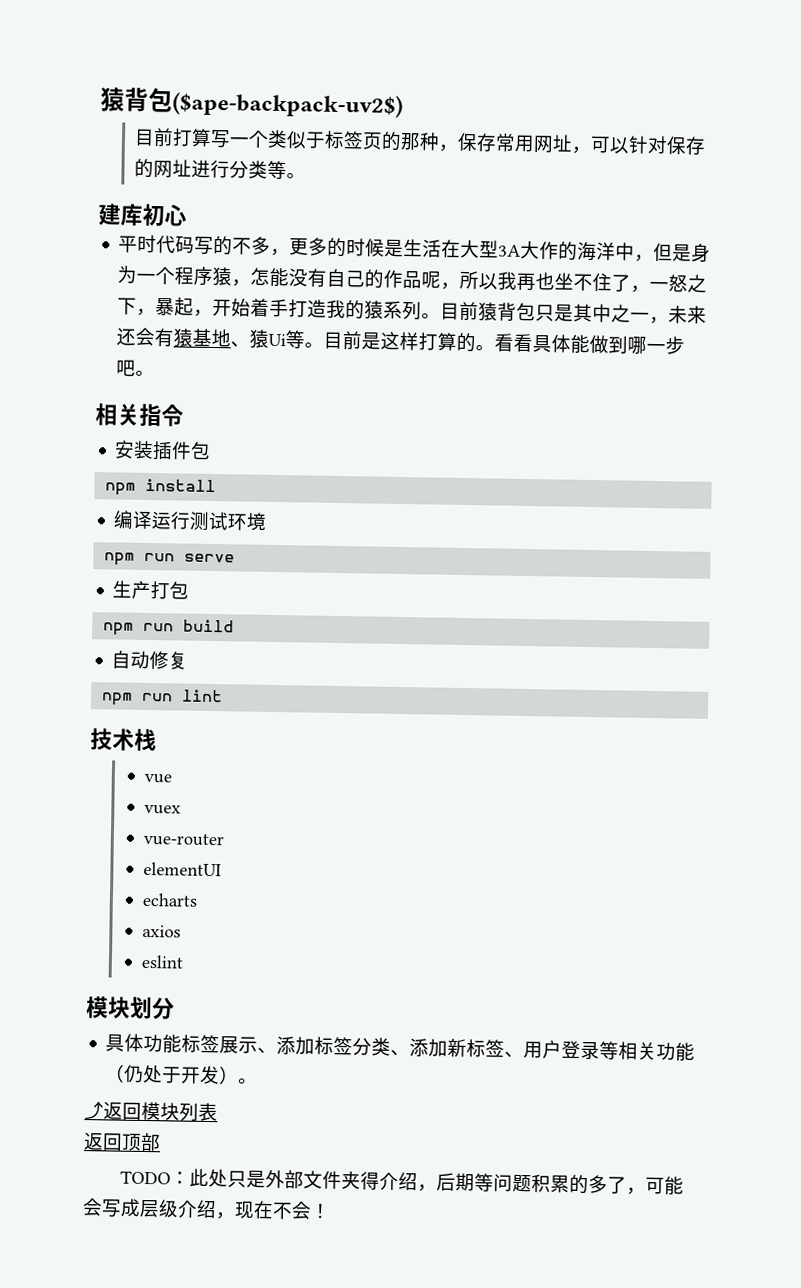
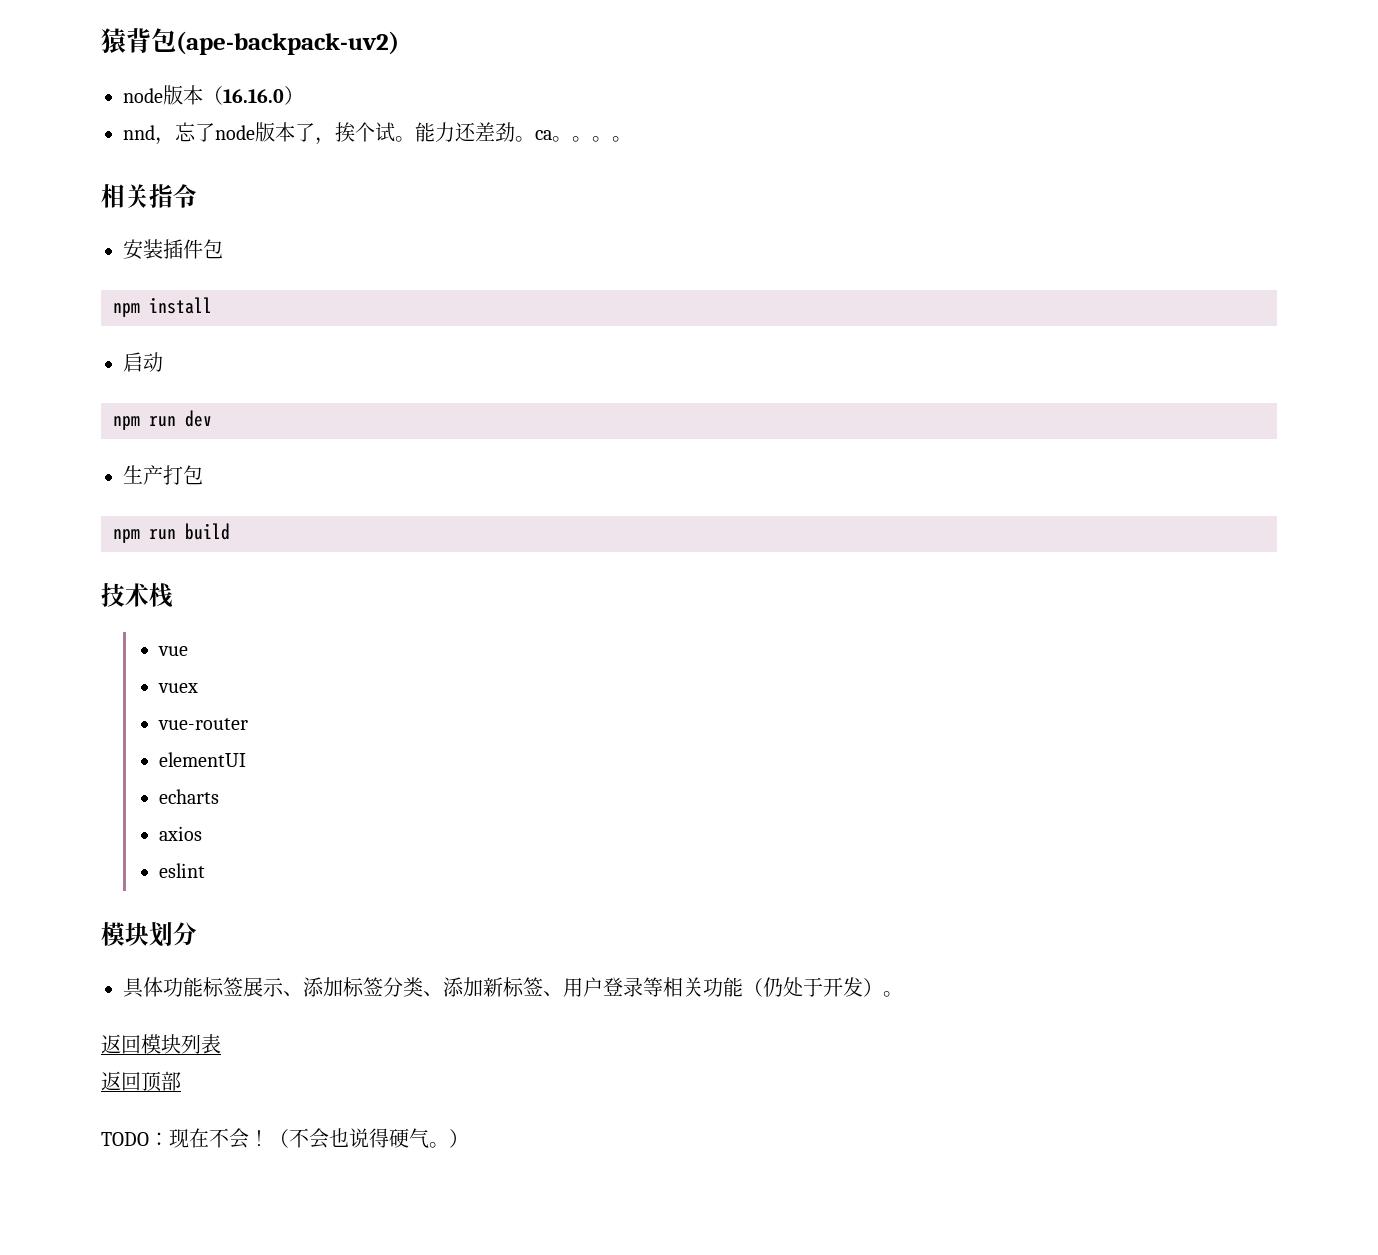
[100,87,403,118] [133,128,706,155] [133,158,306,180] [98,203,187,227] [118,234,712,263] [117,265,708,293] [117,297,708,325] [116,327,686,355] [116,359,137,377] 猿背包($ape-backpack-uv2$) // 目前打算写一个类似于标签页的那种，保存常用网址，可以针对保存的网址进行分类等。 // 建库初心 // 平时代码写的不多，更多的时候是生活在大型3A大作的海洋中，但是身为一个程序猿，怎能没有自己的作品呢，所以我再也坐不住了，一怒之下，暴起，开始着手打造我的猿系列。目前猿背包只是其中之一，未来还会有猿基地、猿Ui等。目前是这样打算的。看看具体能做到哪一步吧 -> [101,28,399,55] [123,85,304,105] [123,122,612,145] 猿背包(ape-backpack-uv2) // node版本（16.16.0） // nnd，忘了node版本了，挨个试。能力还差劲。ca。。。
[113,510,268,531] [104,552,236,566] 编译运行测试环境 // npm run serve -> [123,352,163,372] [113,410,212,430] 启动 // npm run dev
[111,650,189,670] [101,689,224,706] // 自动修复 // npm run lint -> (230, 531) none
[84,1101,104,1120] ⤴ -> (903, 994) none
[188,1168,684,1196] [82,1198,331,1220] 此处只是外部文件夹得介绍，后期等问题积累的多了，可能会写成层级介绍，现在不会！ -> [169,1128,469,1149] 现在不会！（不会也说得硬气。）

